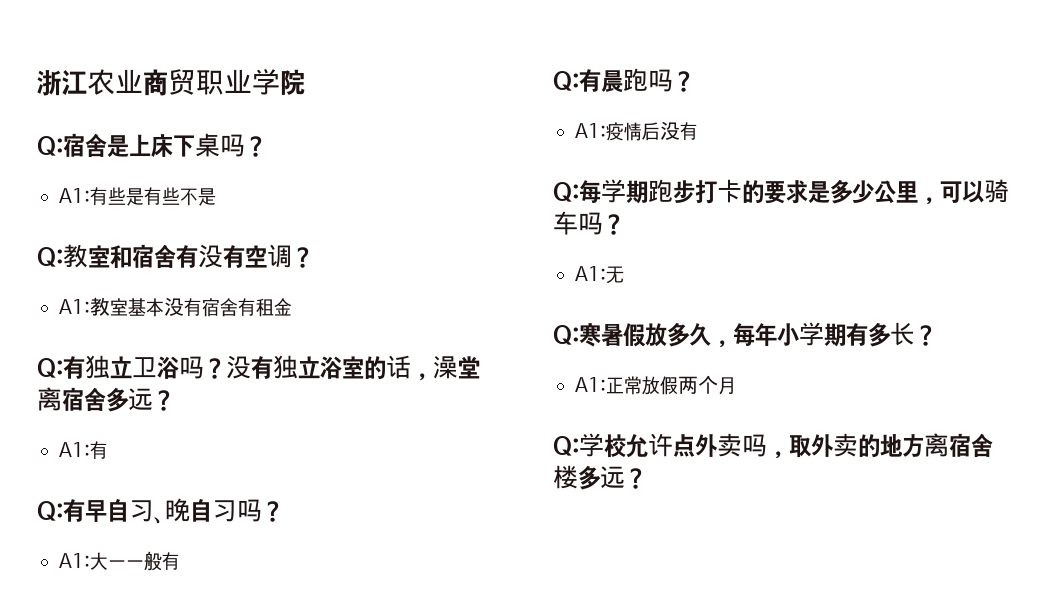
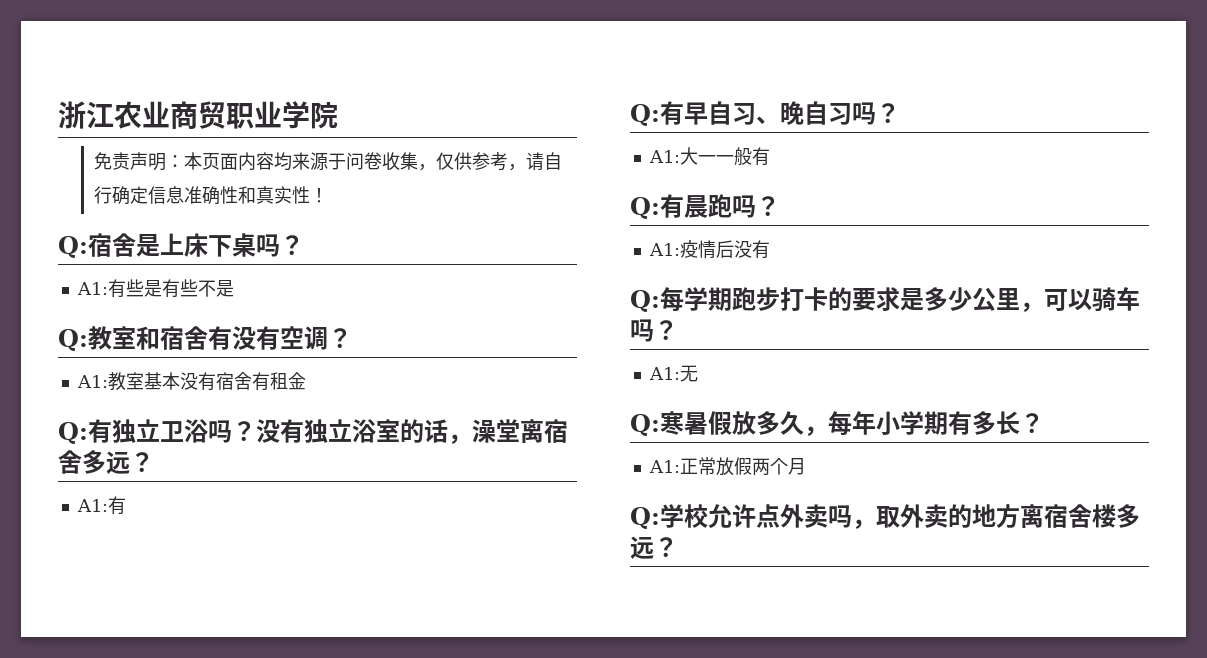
(305, 82) none -> [93,152,562,171] [93,186,328,205] // 免责声明：本页面内容均来源于问卷收集，仅供参考，请自行确定信息准确性和真实性！

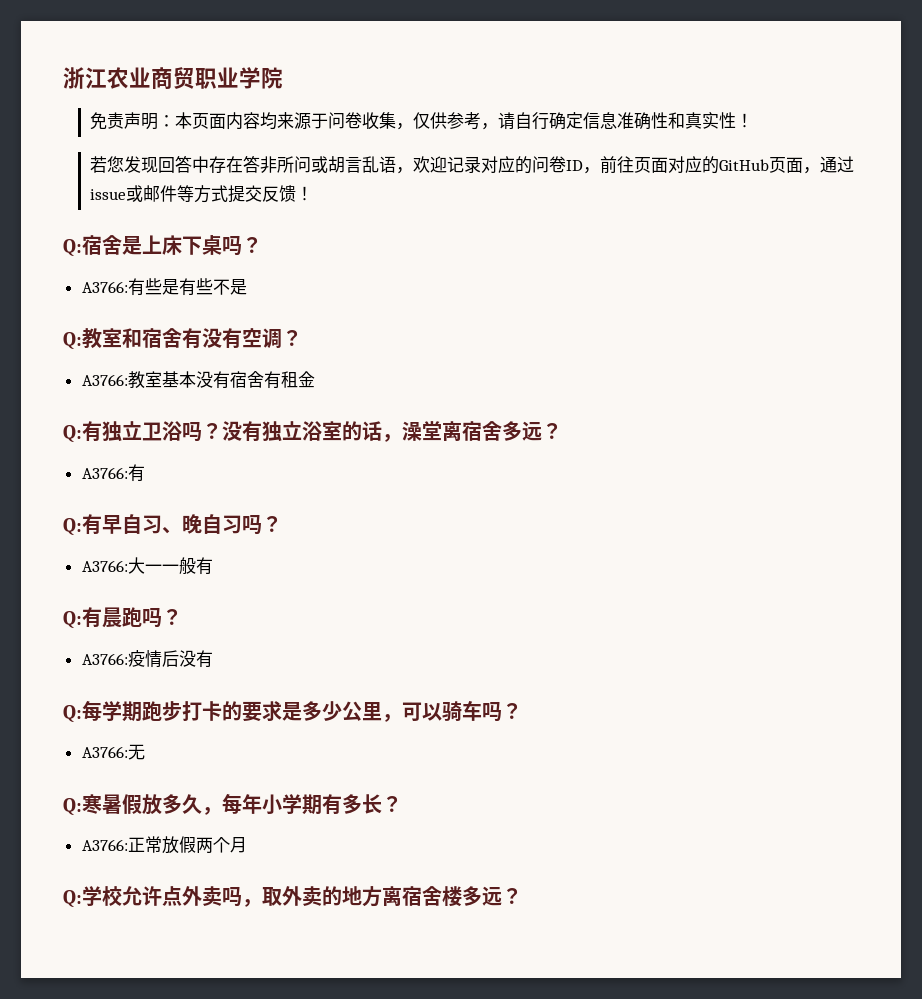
(328, 195) none -> [90,155,855,174] [90,185,314,203] // 若您发现回答中存在答非所问或胡言乱语，欢迎记录对应的问卷ID，前往页面对应的GitHub页面，通过issue或邮件等方式提交反馈！
[76,282,108,295] A1: -> [81,281,128,293] A3766:
[76,375,108,388] A1: -> [81,374,128,386] A3766:
[76,499,108,512] A1: -> [81,467,128,479] A3766:
[648,150,680,163] A1: -> [81,560,128,572] A3766:
[648,243,680,256] A1: -> [81,653,128,665] A3766:
[648,367,680,380] A1: -> [81,746,128,758] A3766:
[648,460,680,473] A1: -> [81,839,128,851] A3766:

